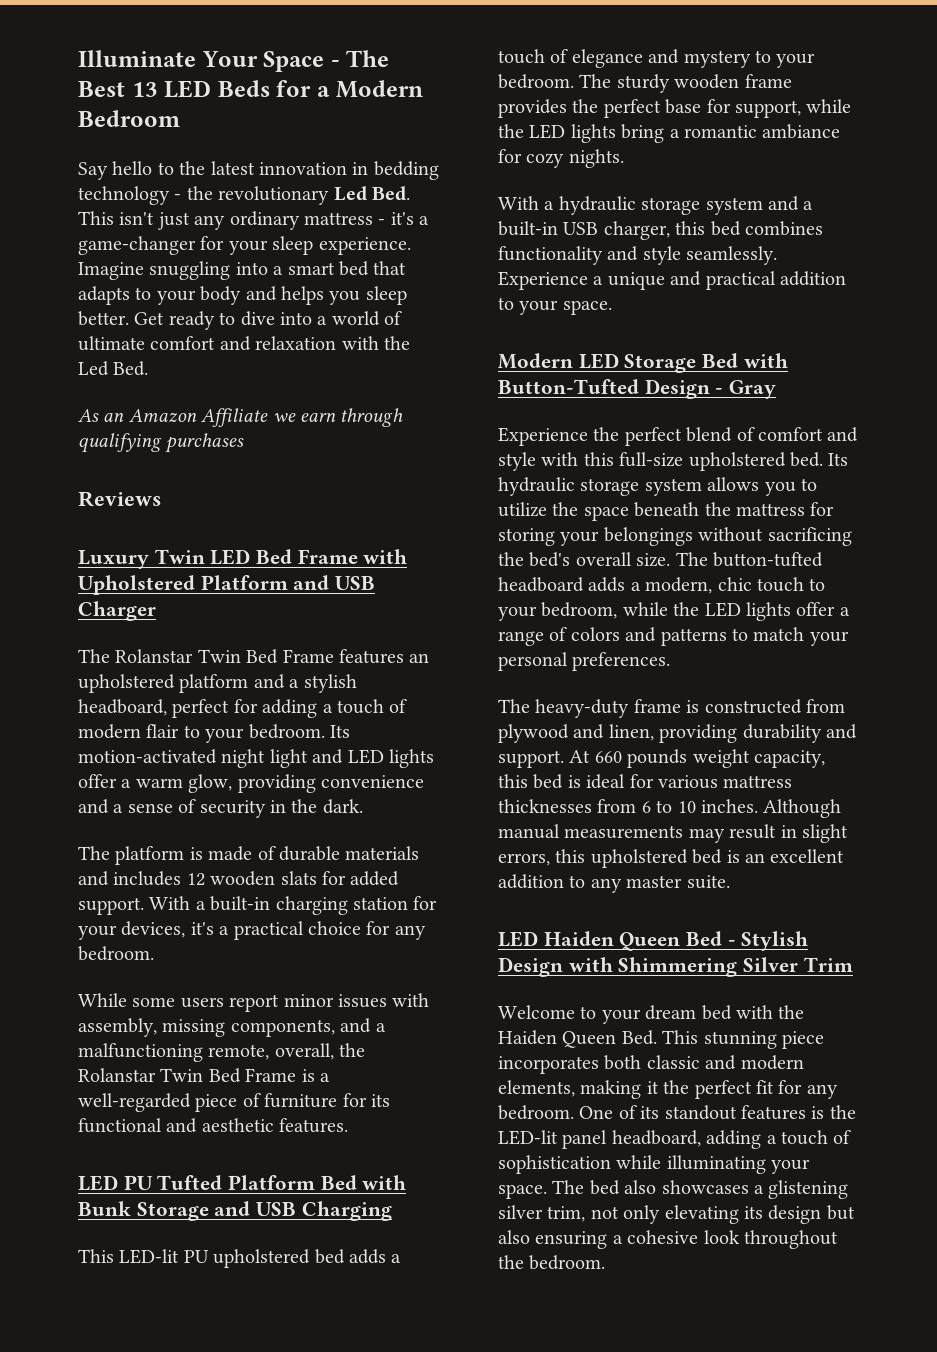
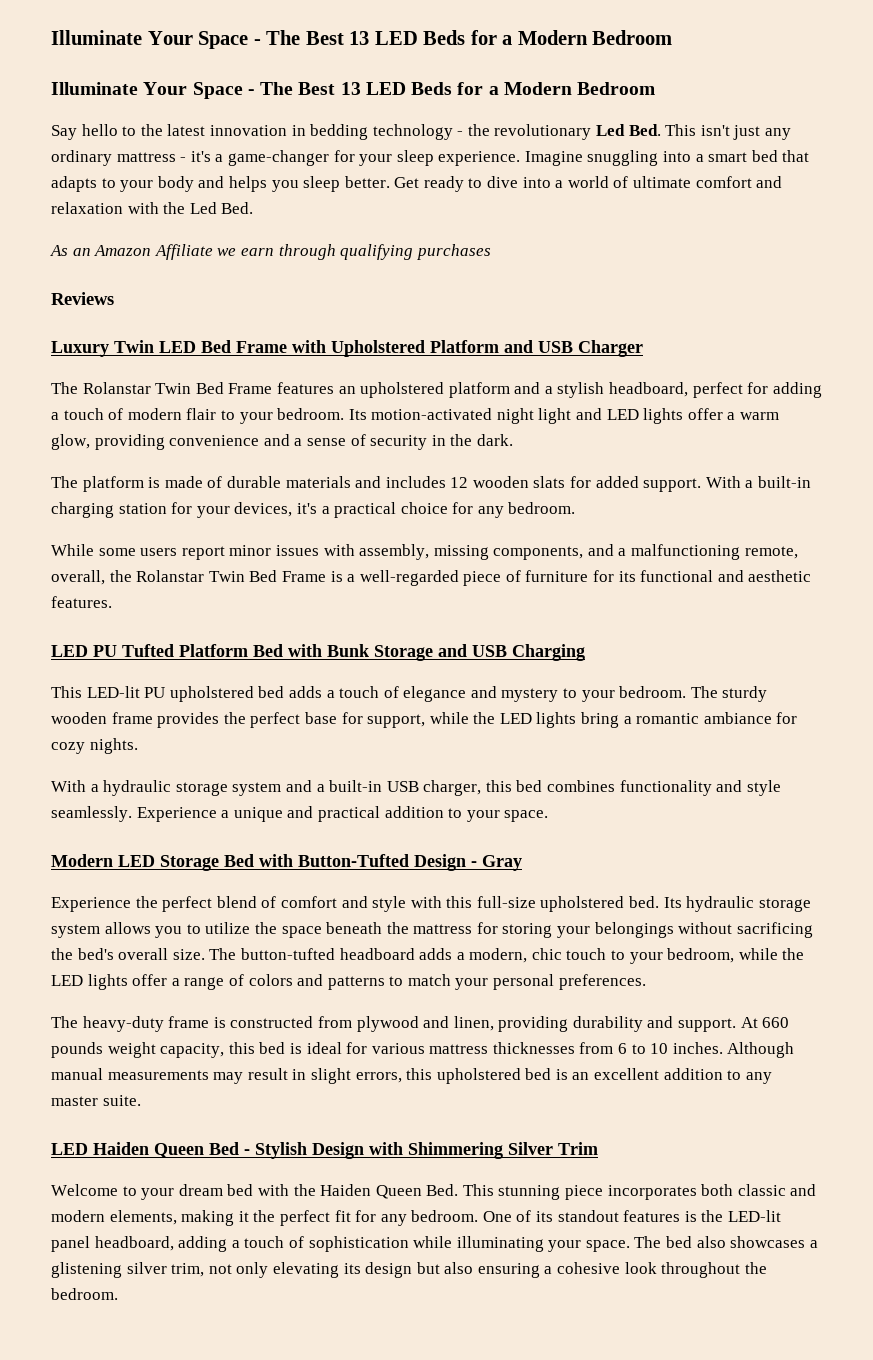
(180, 118) none -> [51,82,656,99] // Illuminate Your Space - The Best 13 LED Beds for a Modern Bedroom

